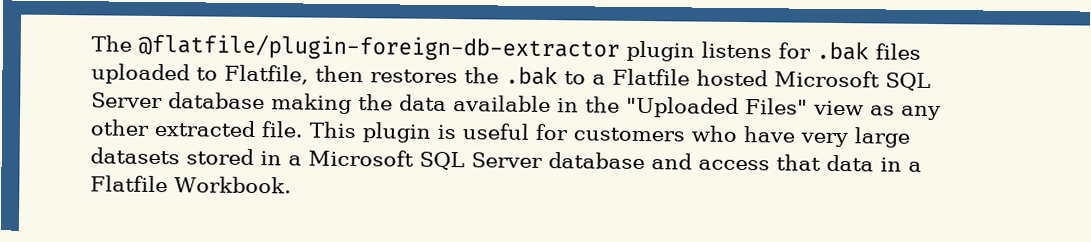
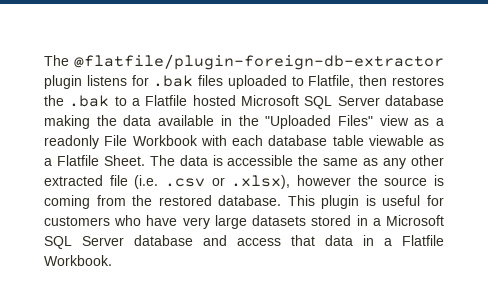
[901,105,941,121] [90,119,303,138] any other extracted file. -> [435,118,444,126] [44,135,444,149] [44,155,445,169] [44,175,445,189] [44,195,282,209] a readonly File Workbook with each database table viewable as a Flatfile Sheet. The data is accessible the same as any other extracted file (i.e. .csv or .xlsx), however the source is coming from the restored database.

